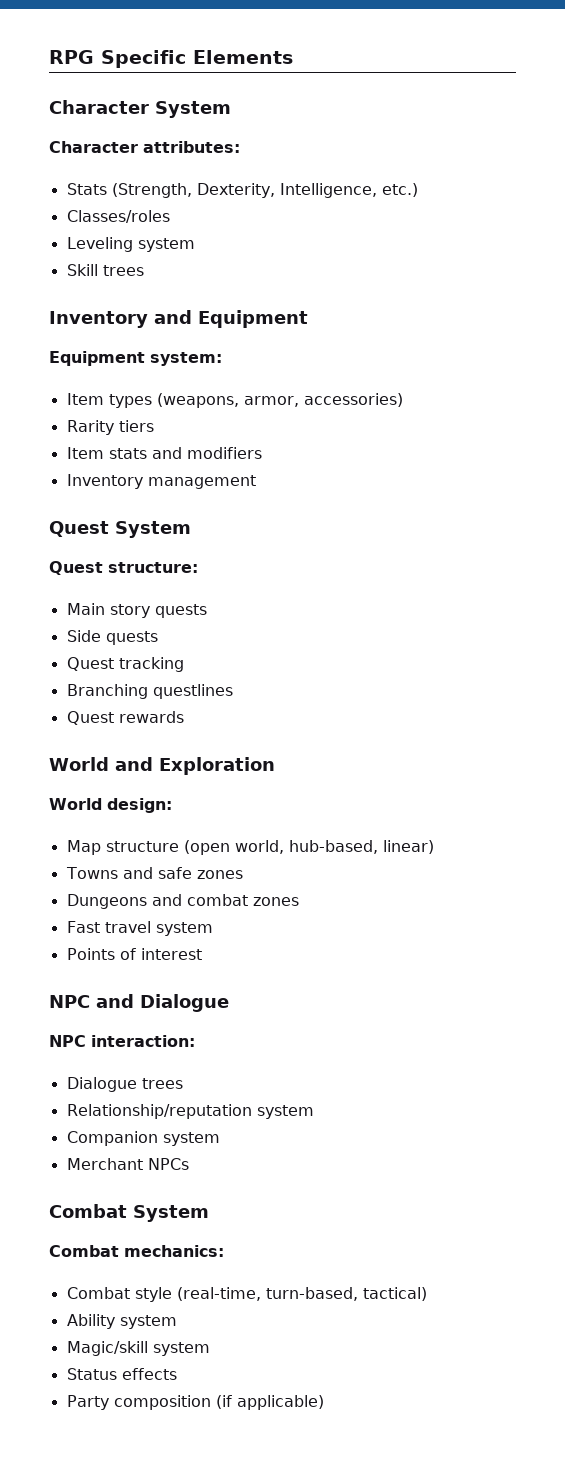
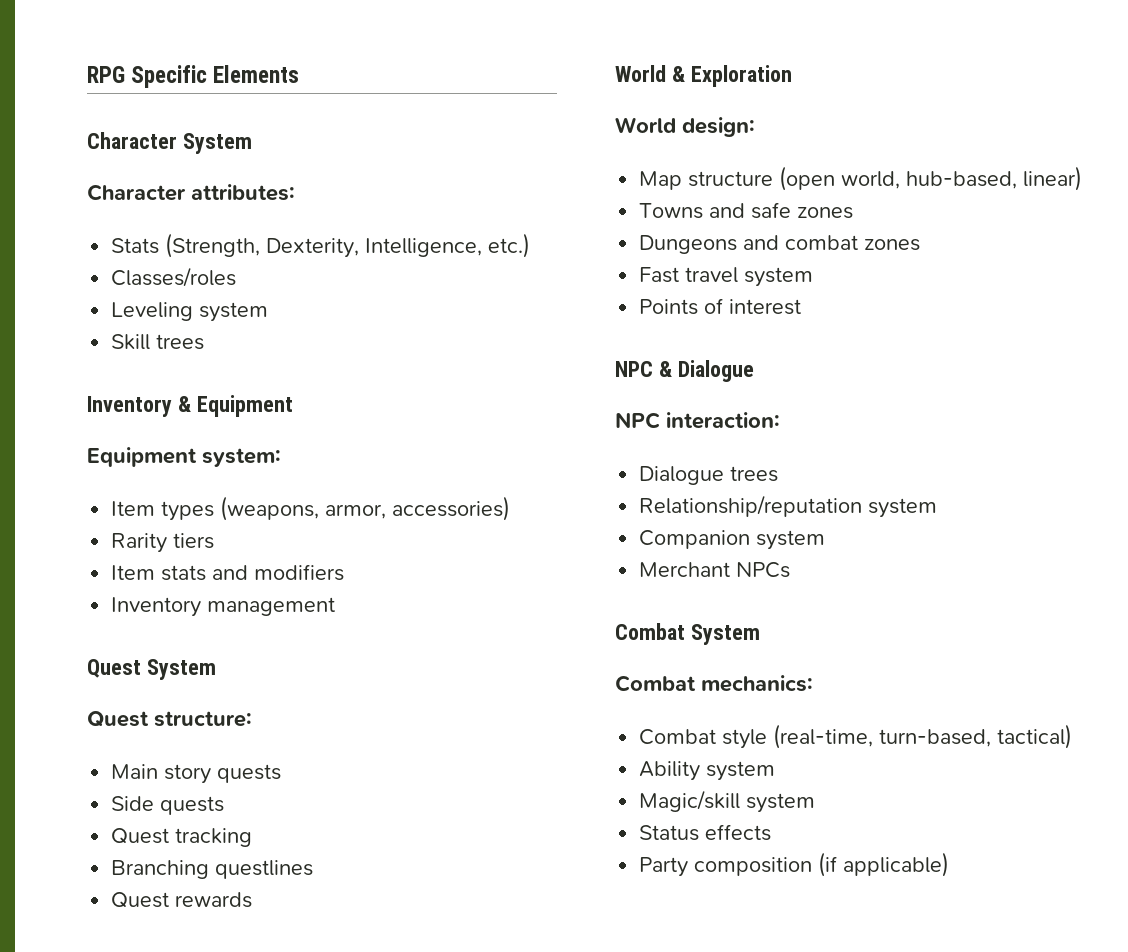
[154,310,192,324] and -> [177,396,191,412] &
[115,757,153,771] and -> [671,66,685,82] &
[96,994,134,1008] and -> [658,361,672,377] &

